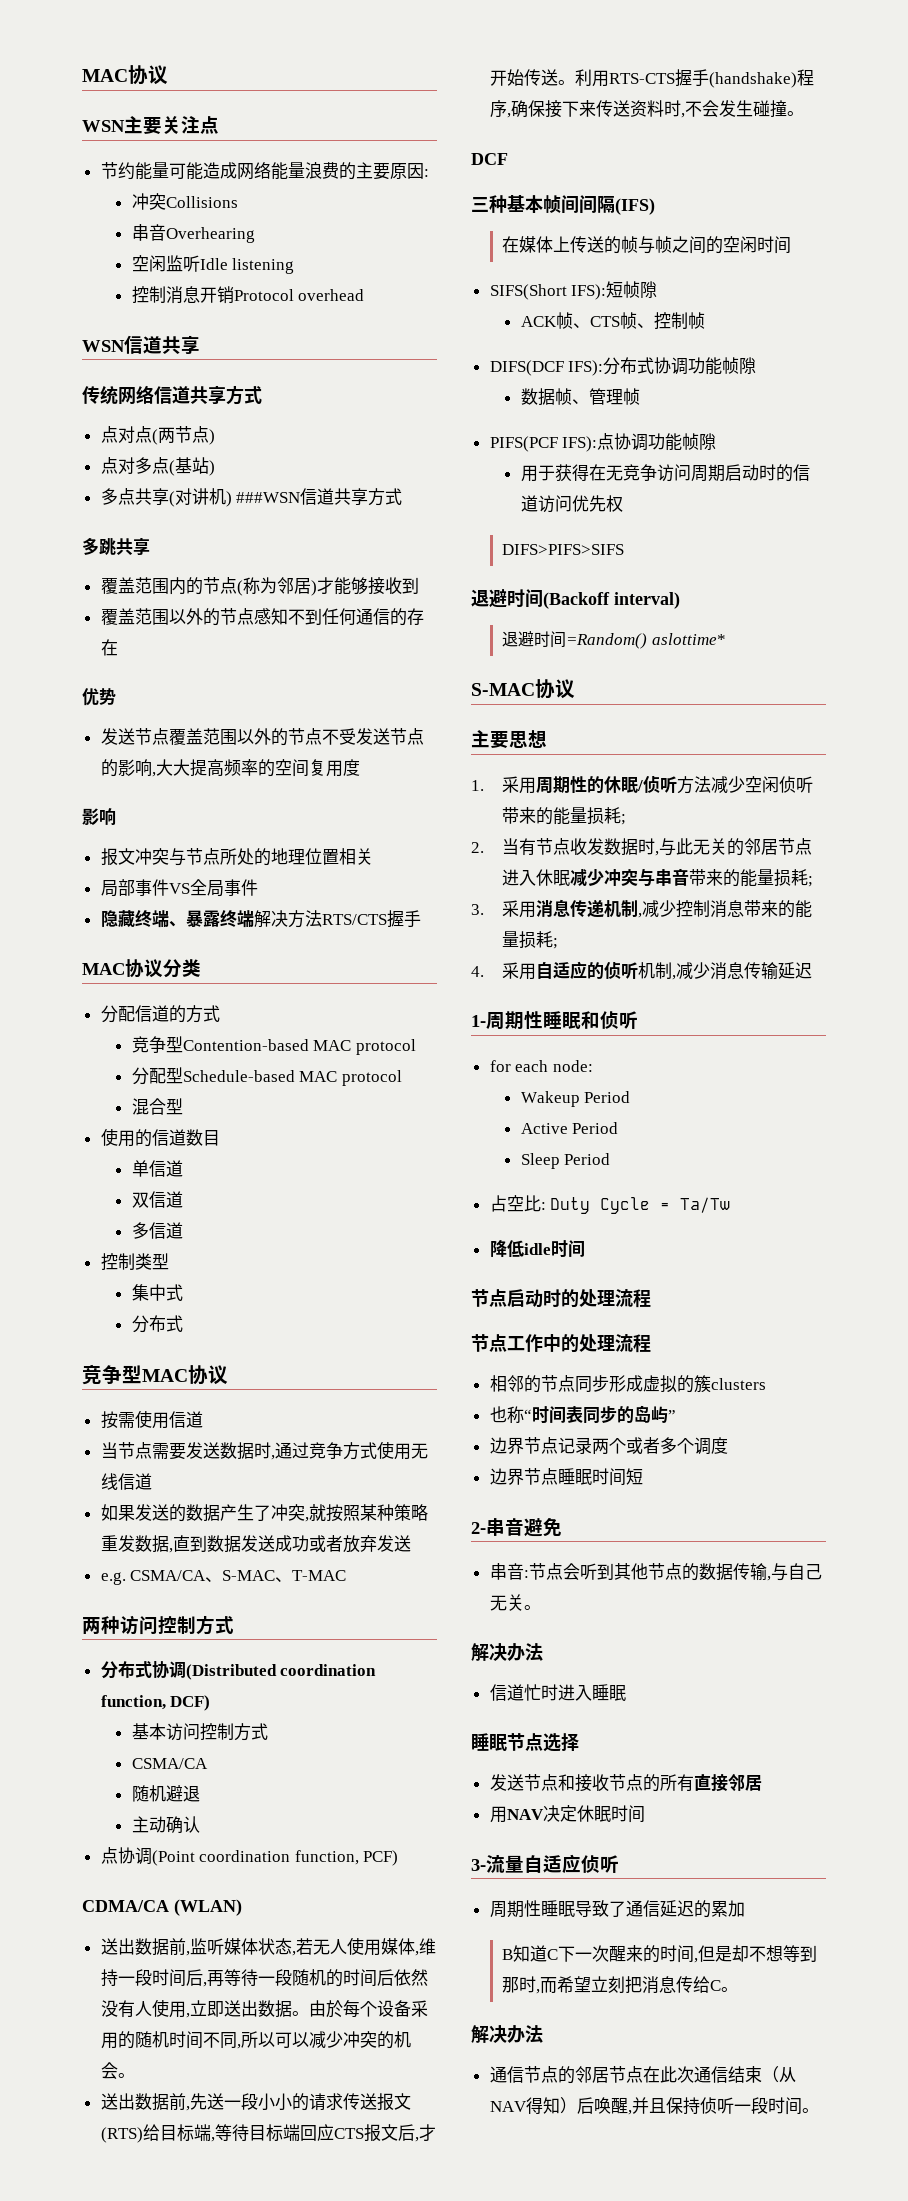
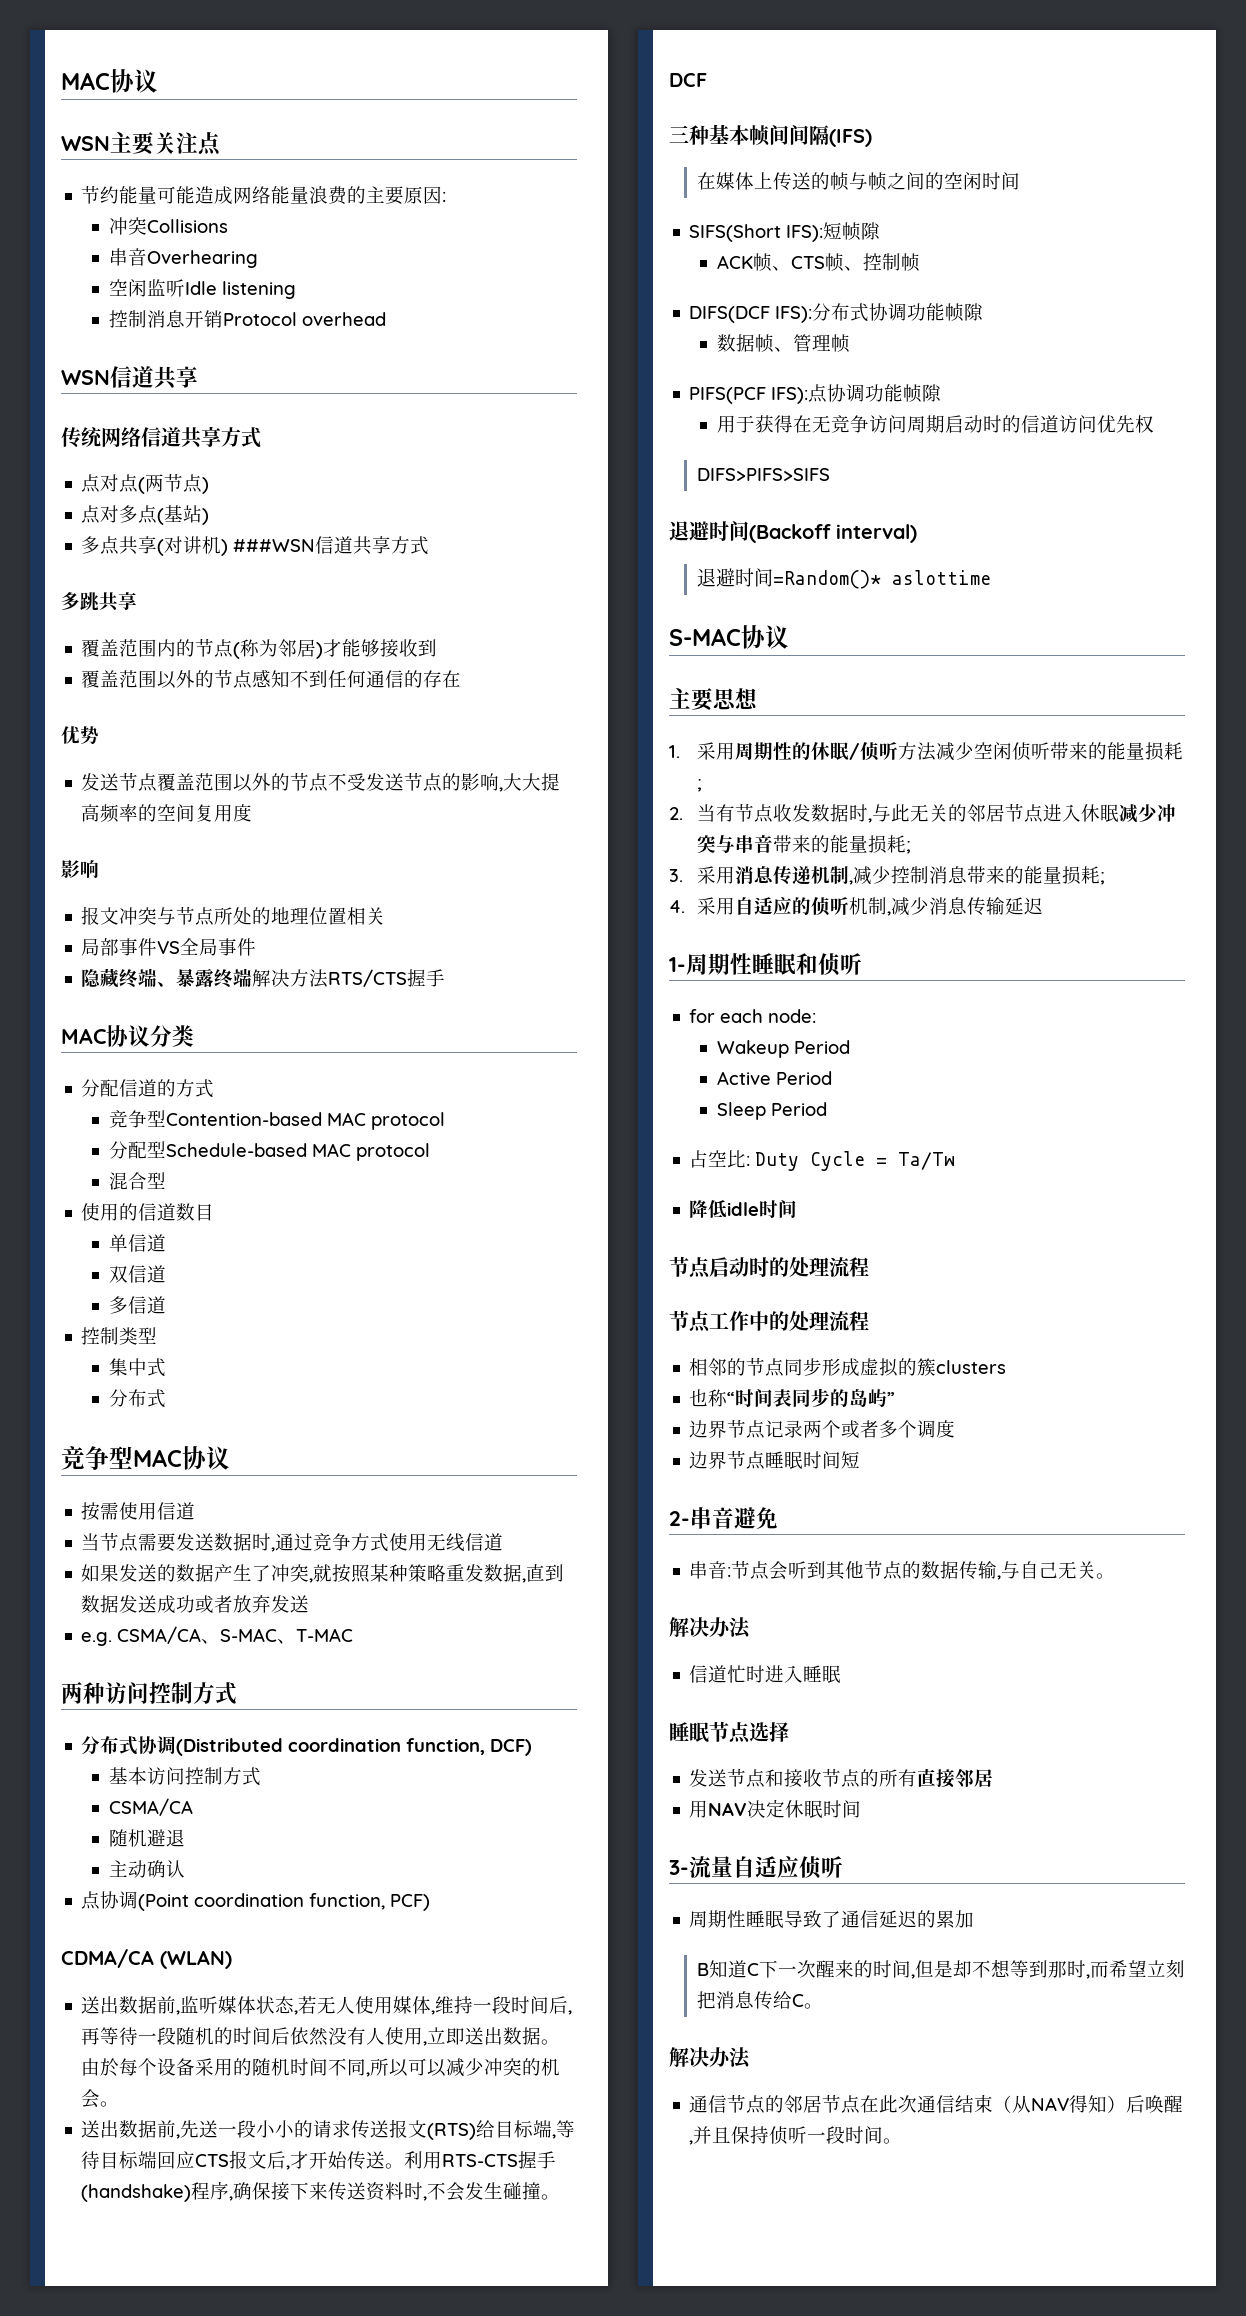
[565,633,726,649] =Random() aslottime* -> [772,570,991,589] =Random()* aslottime

